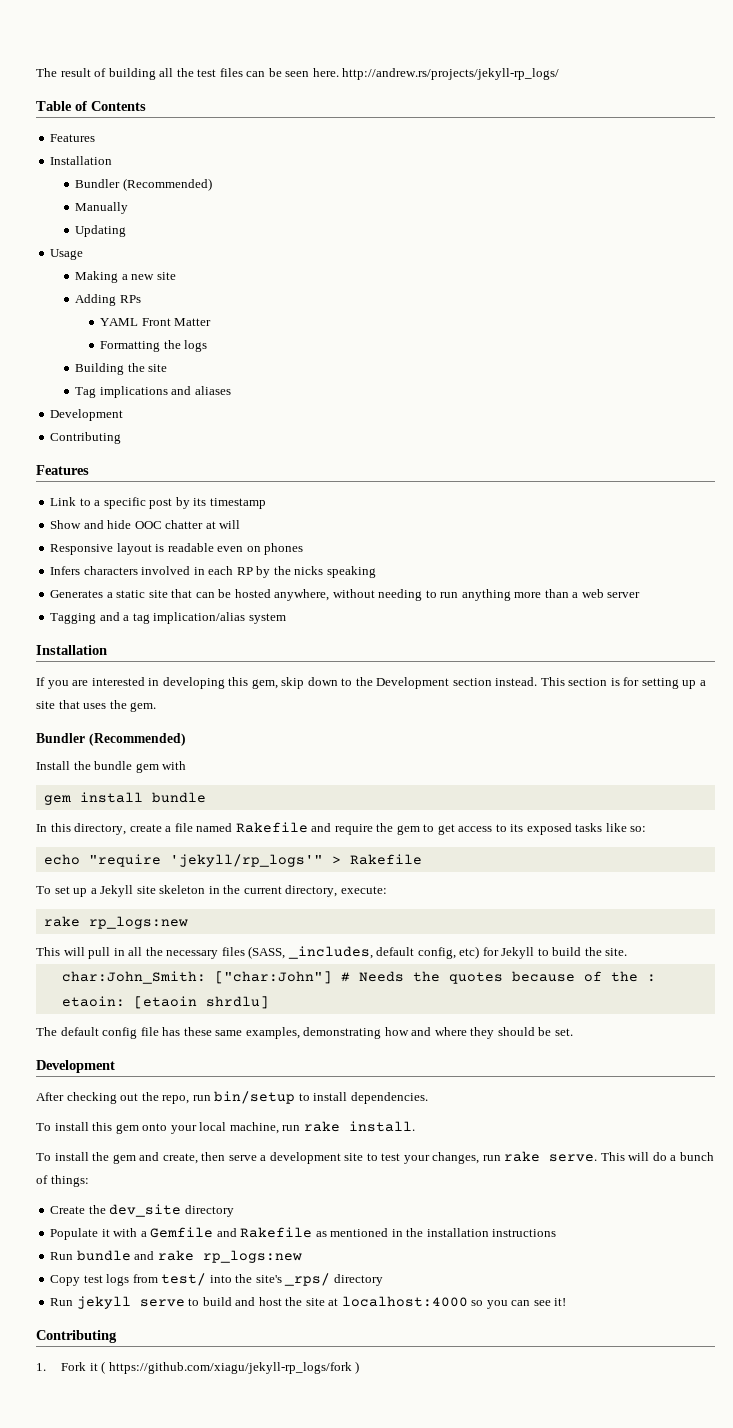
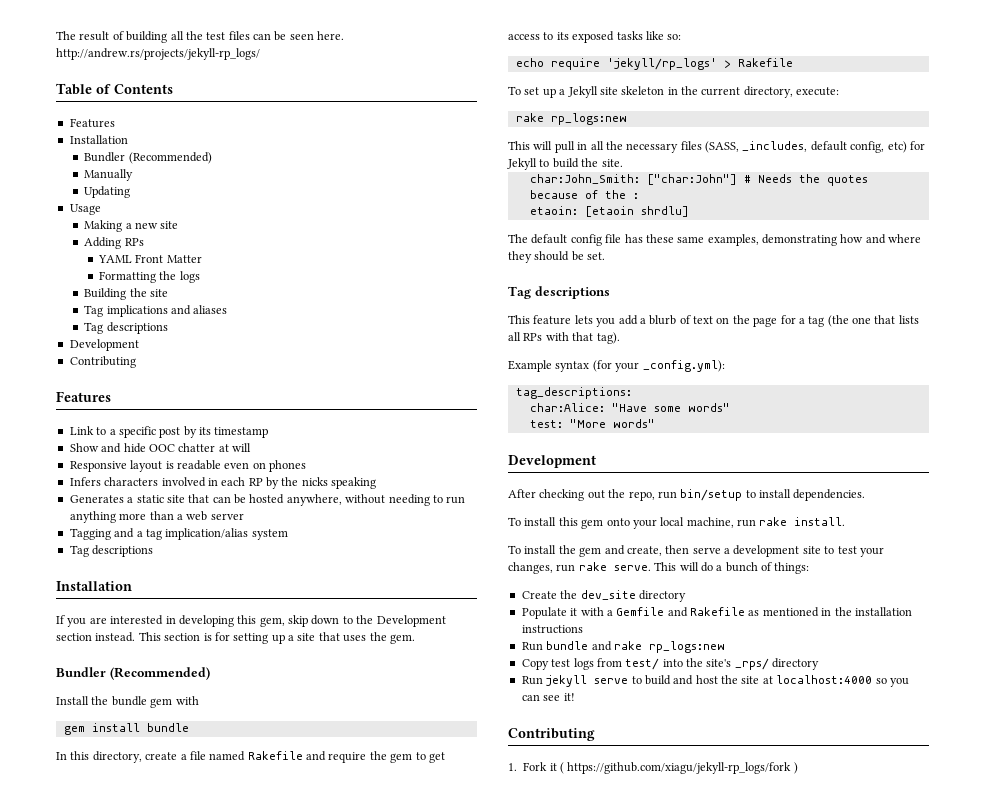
(231, 390) none -> [84,322,168,334] // Tag descriptions
(286, 618) none -> [69,545,154,557] // Tag descriptions
[88,854,323,867] "require 'jekyll/rp_logs'" -> [550,58,717,70] require 'jekyll/rp_logs'
(573, 1032) none -> [508,286,610,299] [508,315,919,327] [508,332,620,344] [508,360,725,372] [515,387,632,399] [529,403,730,412] [529,419,655,428] // Tag descriptions // This feature lets you add a blurb of text on the page for a tag (the one that lists all RPs with that tag). // Example syntax (for your _config.yml): // tag_descriptions: // char:Alice: "Have some words" // test: "More words"

